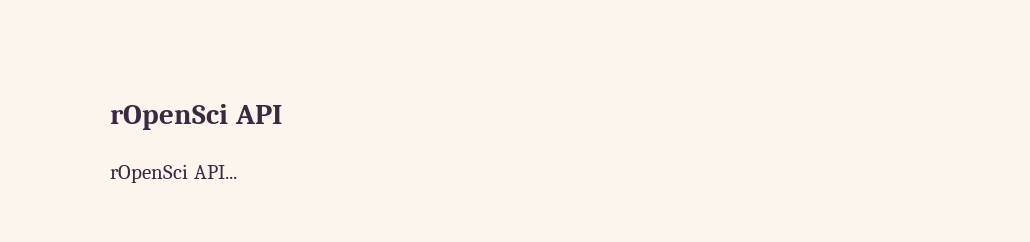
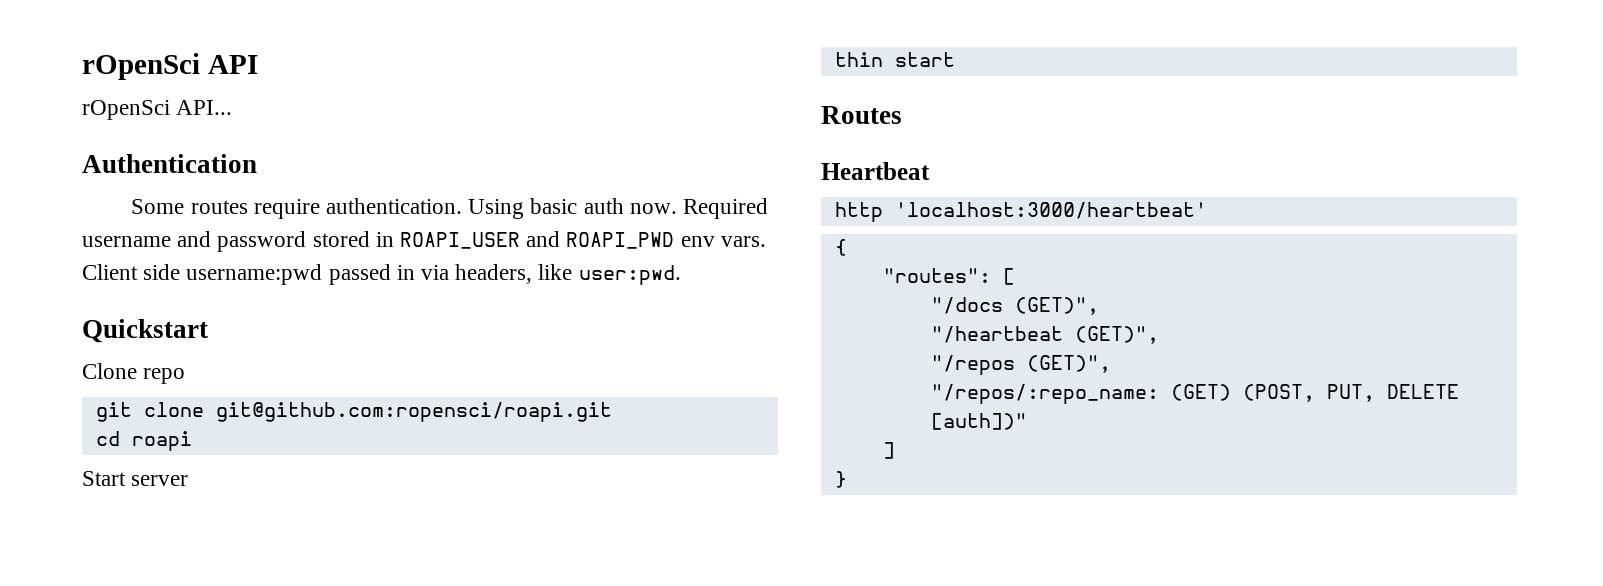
(237, 172) none -> [82,154,257,173] [131,198,768,219] [82,231,766,252] [82,264,681,285] [82,319,208,343] [82,363,186,384] [95,402,612,422] [95,431,192,451] [82,471,189,486] [834,52,955,67] [821,106,902,124] [821,162,930,180] [834,202,1207,222] [834,239,847,256] [882,268,1015,285] [930,297,1099,315] [930,326,1159,344] [930,355,1111,375] [930,384,1459,404] [930,413,1027,430] [882,442,895,459] [834,471,847,488] // Authentication // Some routes require authentication. Using basic auth now. Required username and password stored in ROAPI_USER and ROAPI_PWD env vars. Client side username:pwd passed in via headers, like user:pwd. // Quickstart // Clone repo // git clone git@github.com:ropensci/roapi.git // cd roapi // Start server // thin start // Routes // Heartbeat // http 'localhost:3000/heartbeat' // { // "routes": [ // "/docs (GET)", // "/heartbeat (GET)", // "/repos (GET)", // "/repos/:repo_name: (GET) (POST, PUT, DELETE [auth])" // ] // }

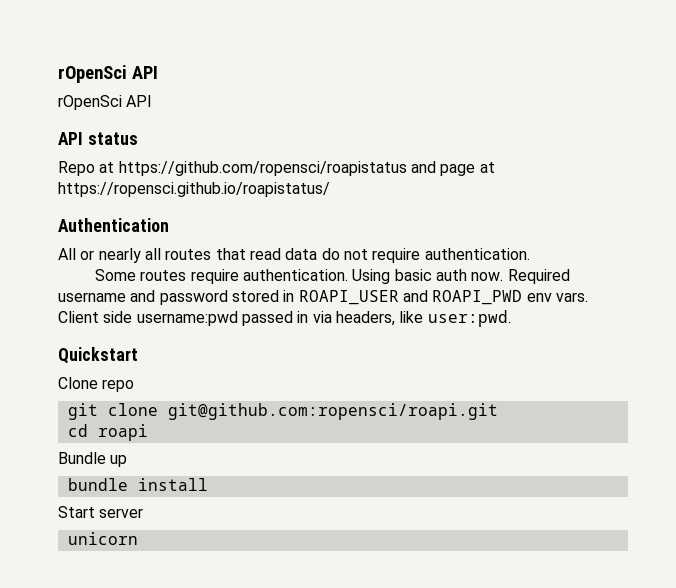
[176,100,233,115] [82,154,257,173] API... // Authentication -> [126,95,153,107] [58,132,138,145] [58,161,495,176] [58,182,330,197] [58,218,169,232] [58,248,530,263] API // API status // Repo at https://github.com/ropensci/roapistatus and page at https://ropensci.github.io/roapistatus/ // Authentication // All or nearly all routes that read data do not require authentication.
[82,471,189,486] [834,52,955,67] [821,106,902,124] [821,162,930,180] [834,202,1207,222] [834,239,847,256] [882,268,1015,285] [930,297,1099,315] [930,326,1159,344] [930,355,1111,375] [930,384,1459,404] [930,413,1027,430] [882,442,895,459] [834,471,847,488] Start server // thin start // Routes // Heartbeat // http 'localhost:3000/heartbeat' // { // "routes": [ // "/docs (GET)", // "/heartbeat (GET)", // "/repos (GET)", // "/repos/:repo_name: (GET) (POST, PUT, DELETE [auth])" // ] // } -> [58,452,128,467] [67,478,208,491] [58,506,144,518] [67,532,138,545] Bundle up // bundle install // Start server // unicorn

